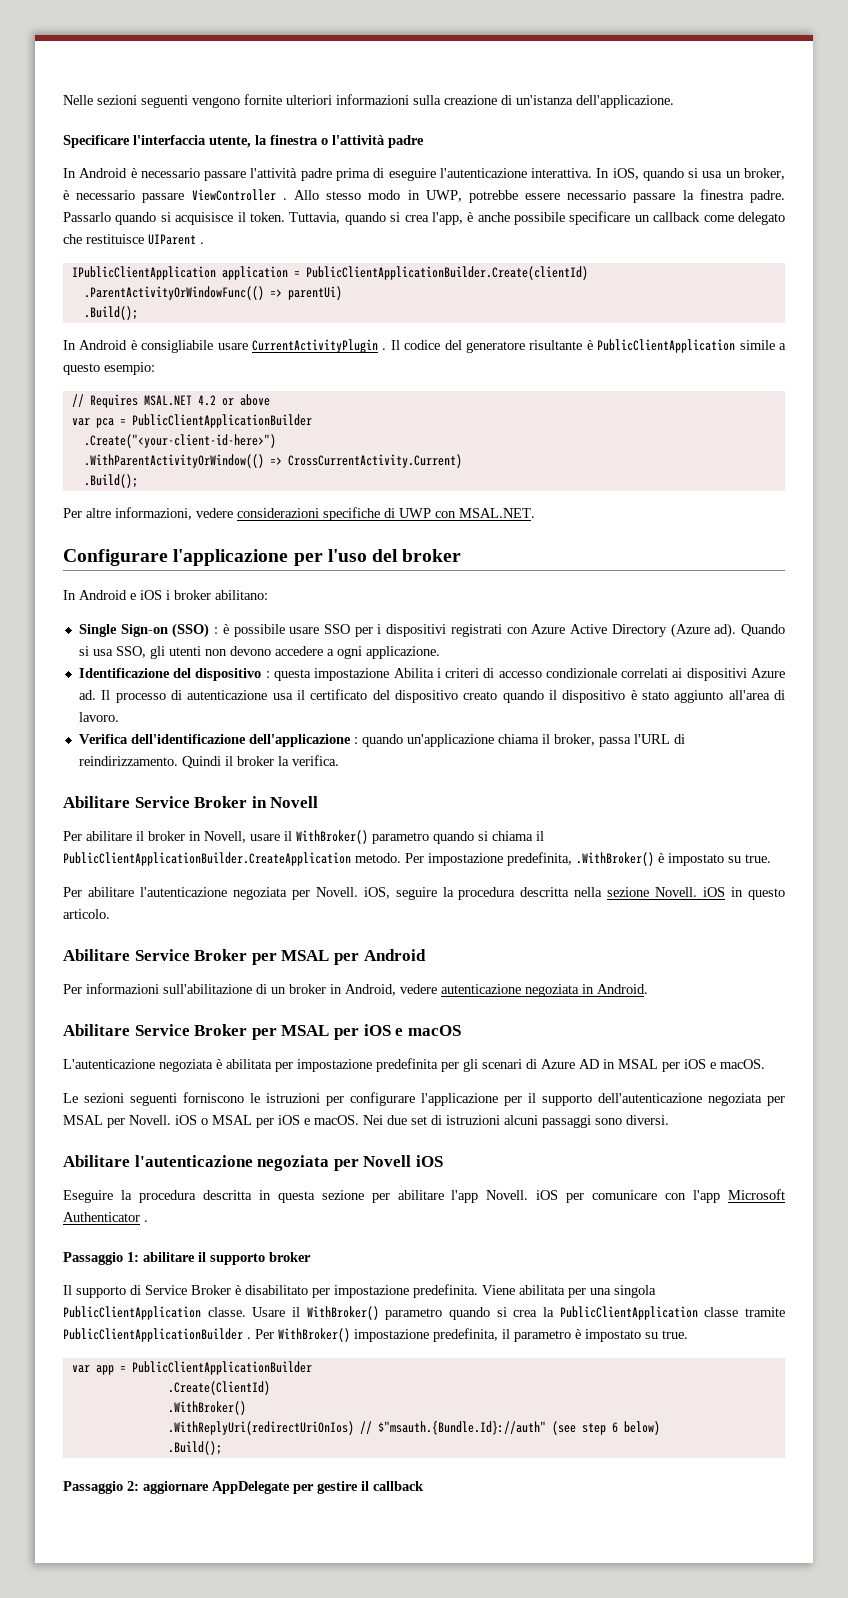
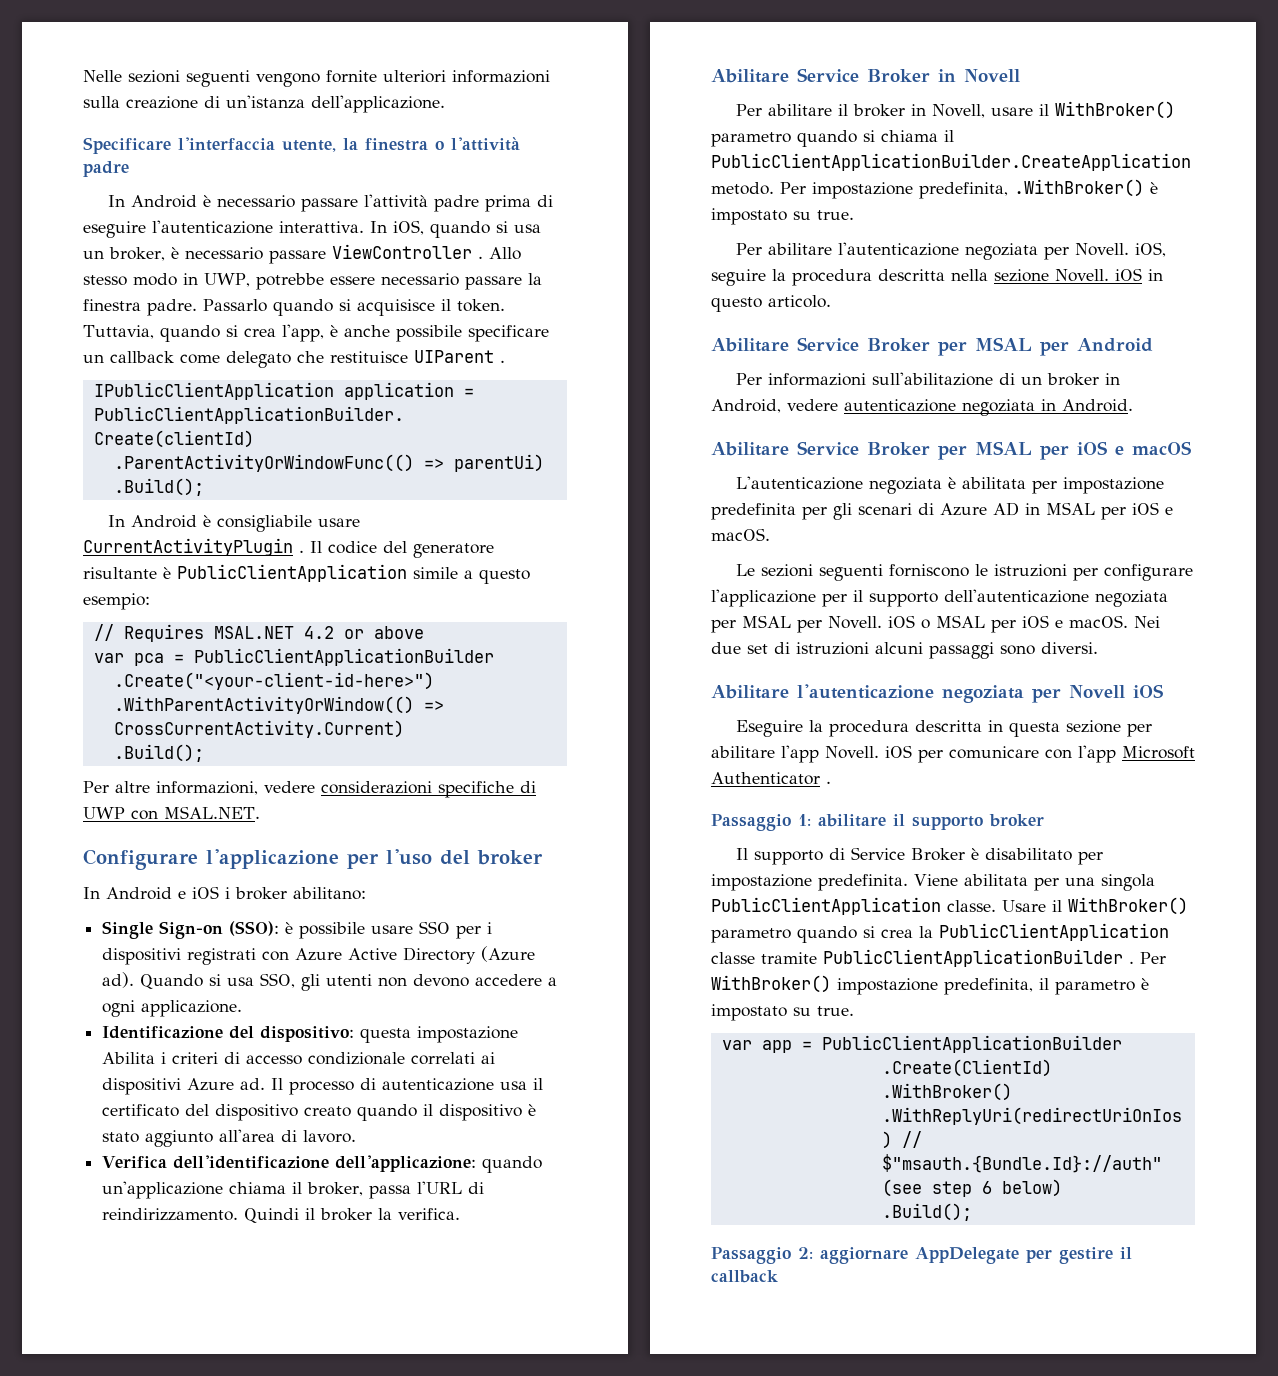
[172,623,219,638] (SSO) : -> [229,921,280,936] (SSO):
[195,668,270,681] dispositivo : -> [260,1026,355,1042] dispositivo:
[248,734,358,747] dell'applicazione : -> [335,1155,477,1172] dell'applicazione:

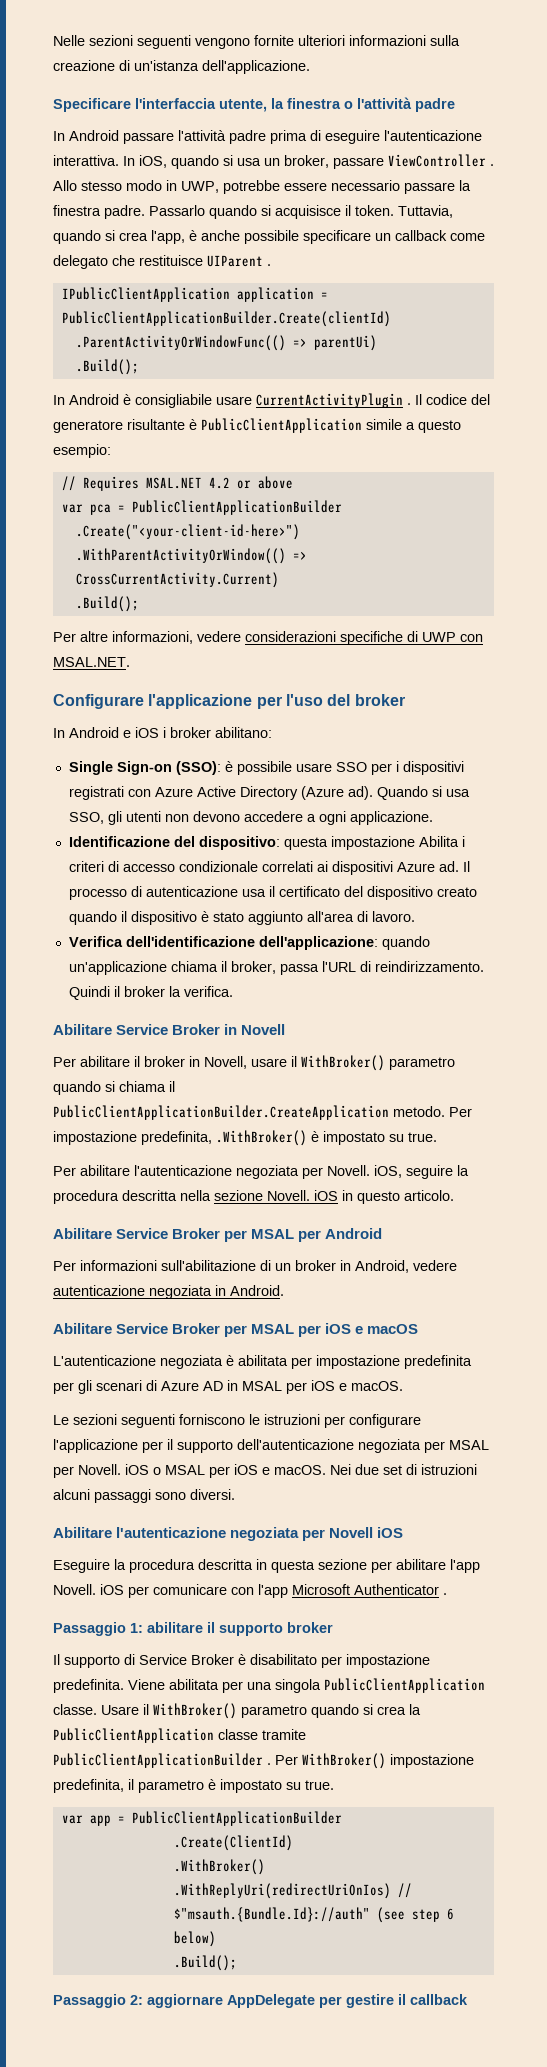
[202,195,295,208] è necessario -> (119, 135) none
[171,247,263,260] è necessario -> (329, 161) none

